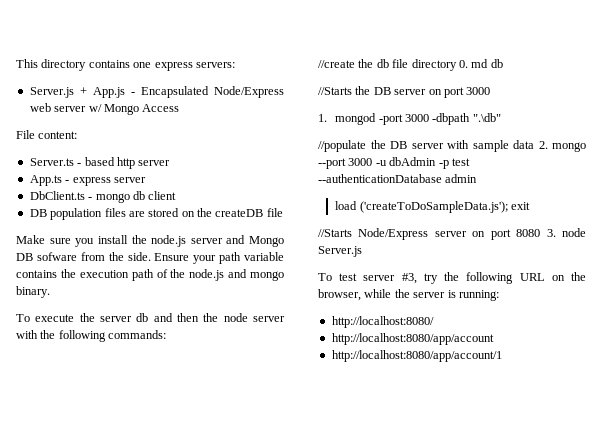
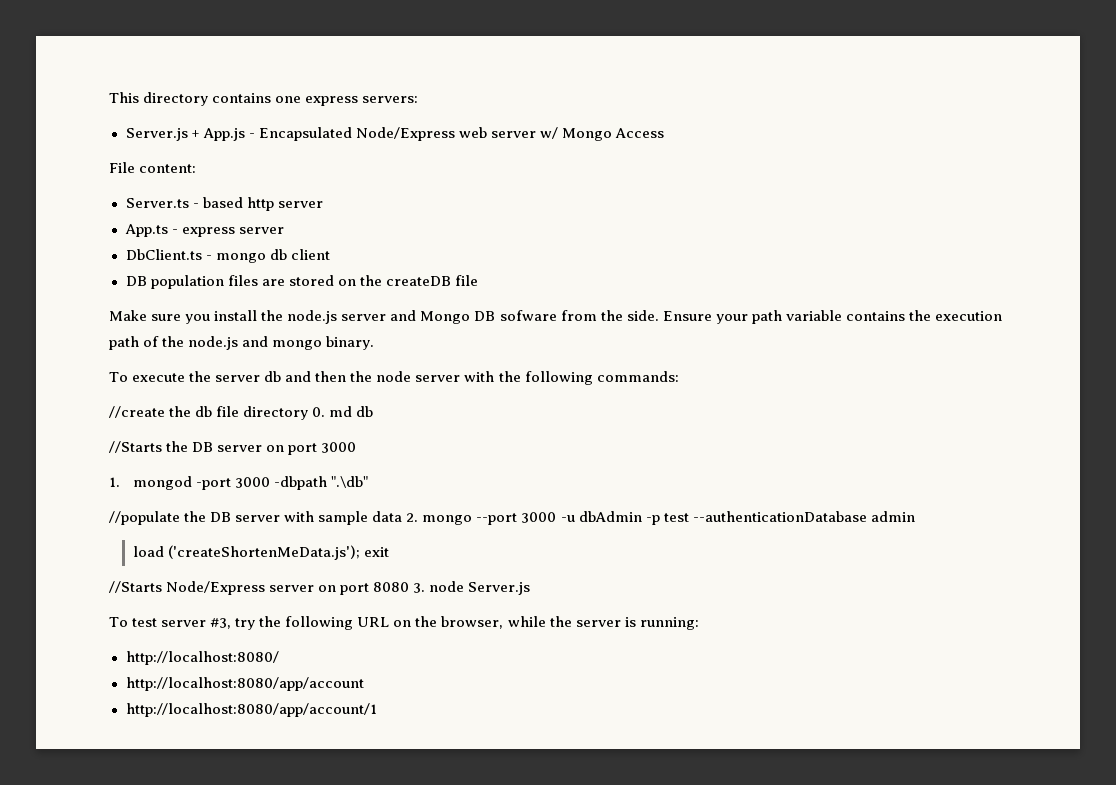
[359,201,508,213] ('createToDoSampleData.js'); -> [167,545,360,560] ('createShortenMeData.js');

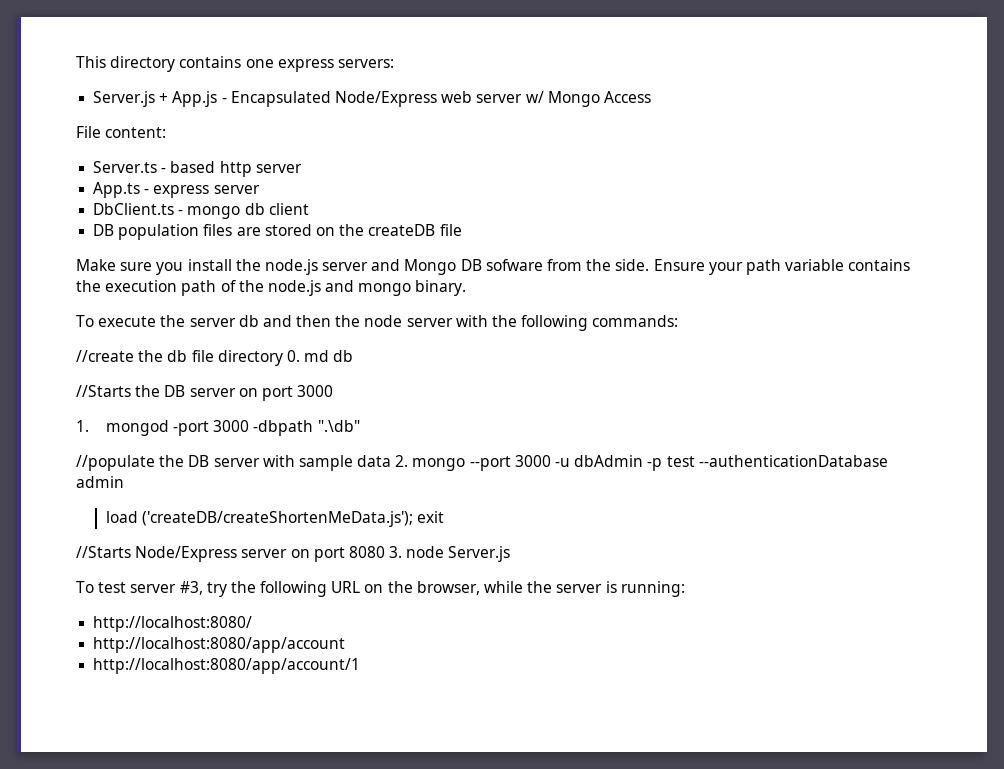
[167,545,360,560] ('createShortenMeData.js'); -> [142,511,414,527] ('createDB/createShortenMeData.js');

